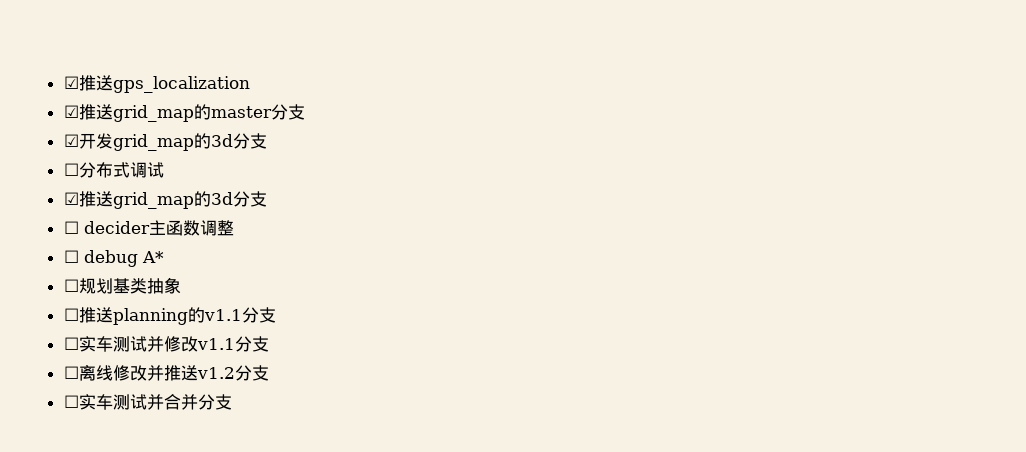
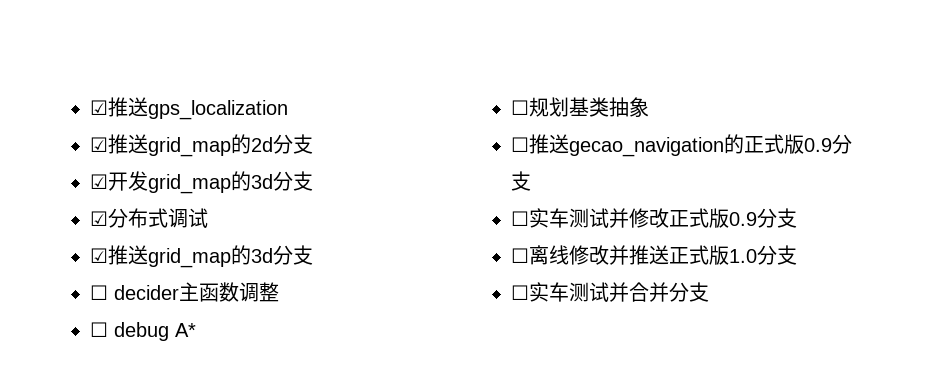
[210,106,272,118] master -> [251,137,273,152] 2d
[63,163,79,176] ☐ -> [90,211,108,226] ☑
[112,307,242,325] planning的v1.1 -> [569,134,832,157] gecao_navigation的正式版0.9
[196,338,235,350] v1.1 -> [669,208,757,228] 正式版0.9
[196,367,235,379] v1.2 -> [669,245,757,265] 正式版1.0

